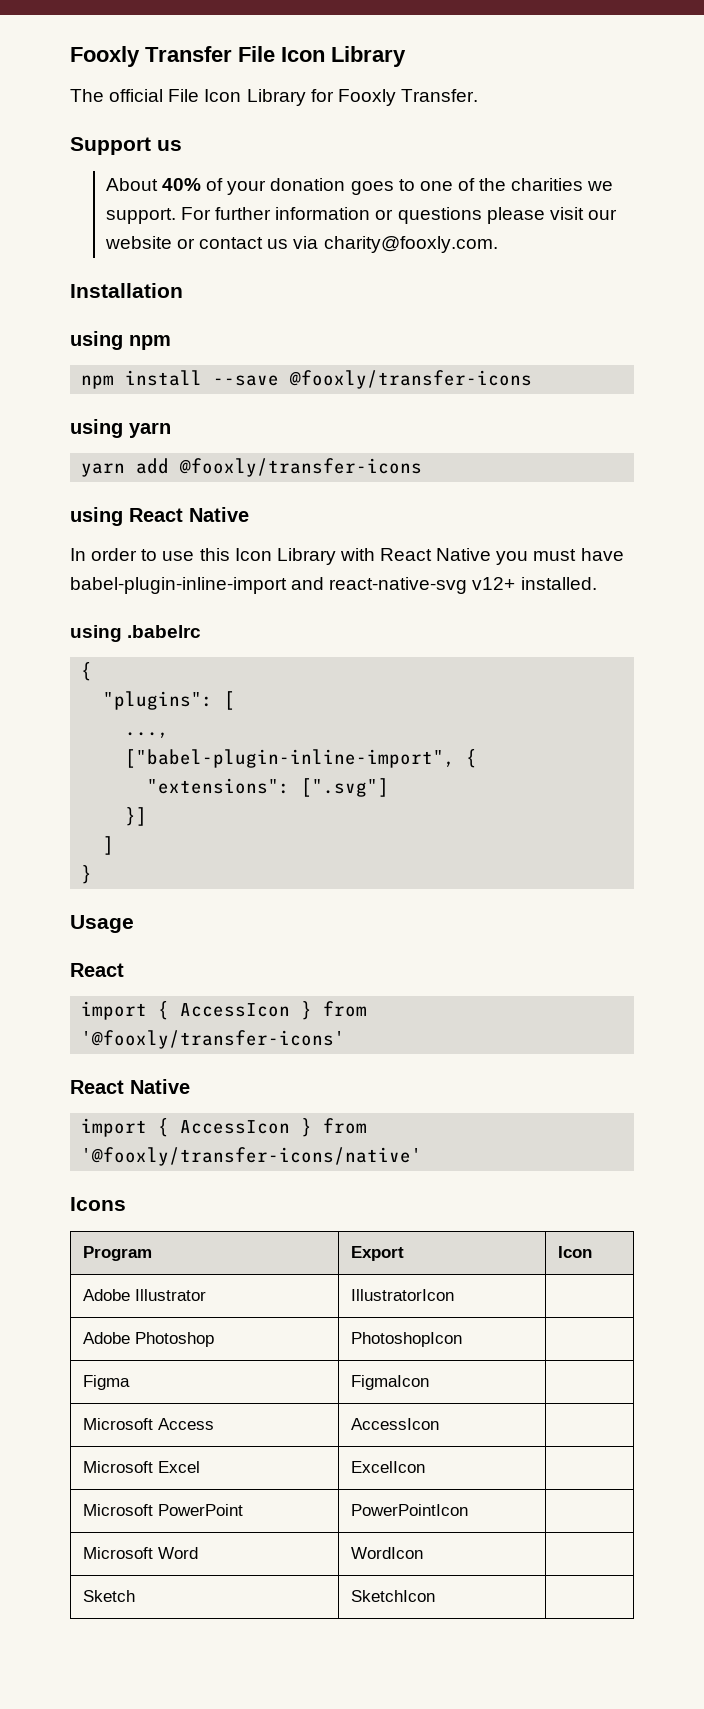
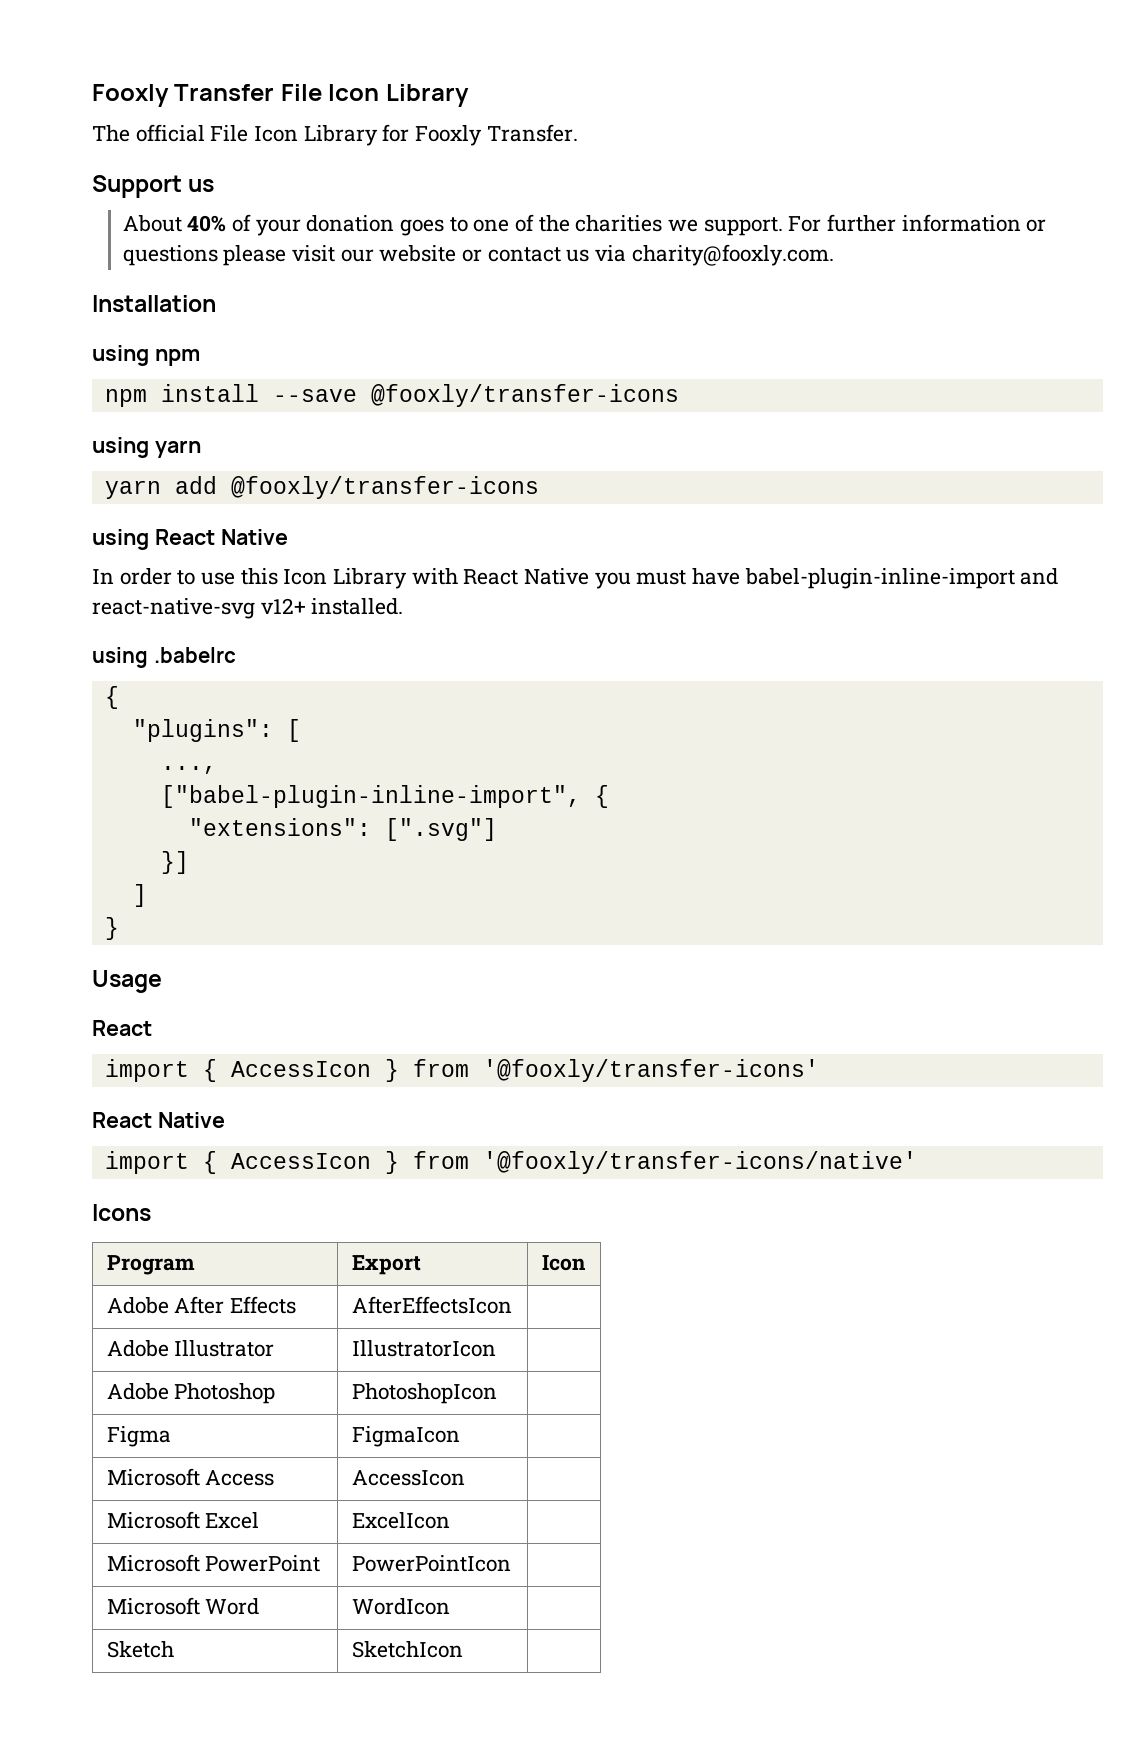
(593, 1252) none -> [106,1296,296,1314] [351,1296,512,1314] // Adobe After Effects | AfterEffectsIcon |

